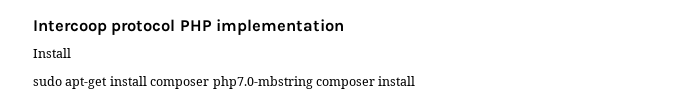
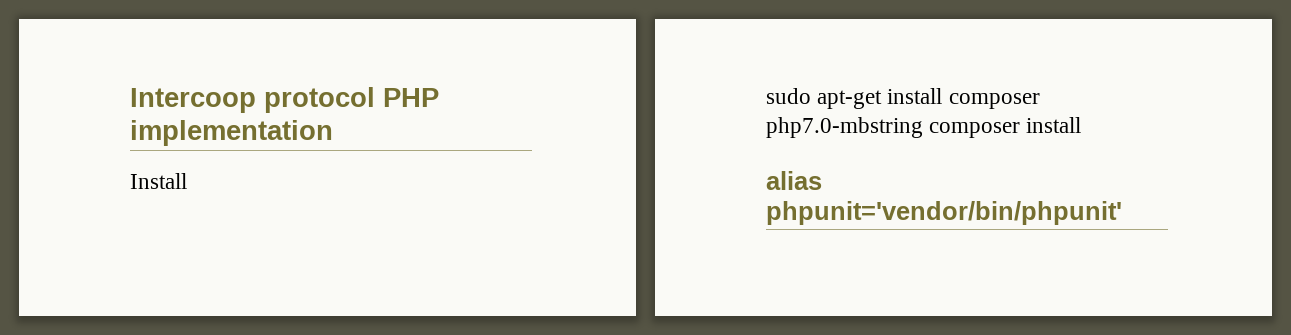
(416, 81) none -> [766,171,822,190] [766,201,1122,225] // alias phpunit='vendor/bin/phpunit'

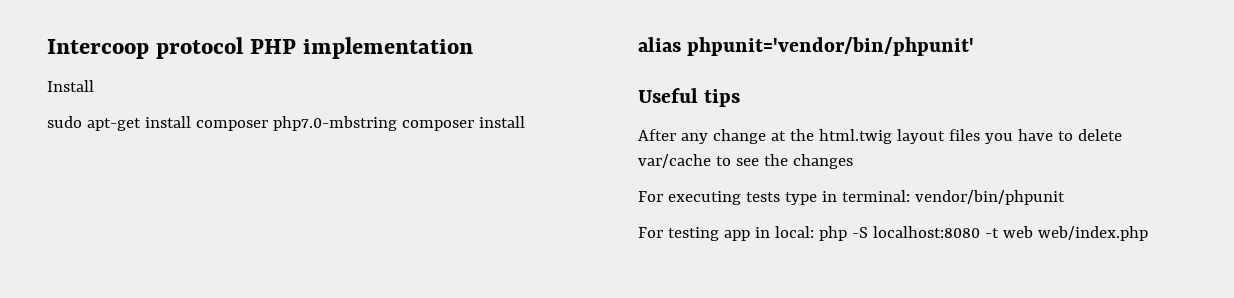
(1122, 213) none -> [638,88,741,107] [638,129,1122,144] [638,154,853,169] [638,190,1065,205] [638,226,1148,241] // Useful tips // After any change at the html.twig layout files you have to delete var/cache to see the changes // For executing tests type in terminal: vendor/bin/phpunit // For testing app in local: php -S localhost:8080 -t web web/index.php

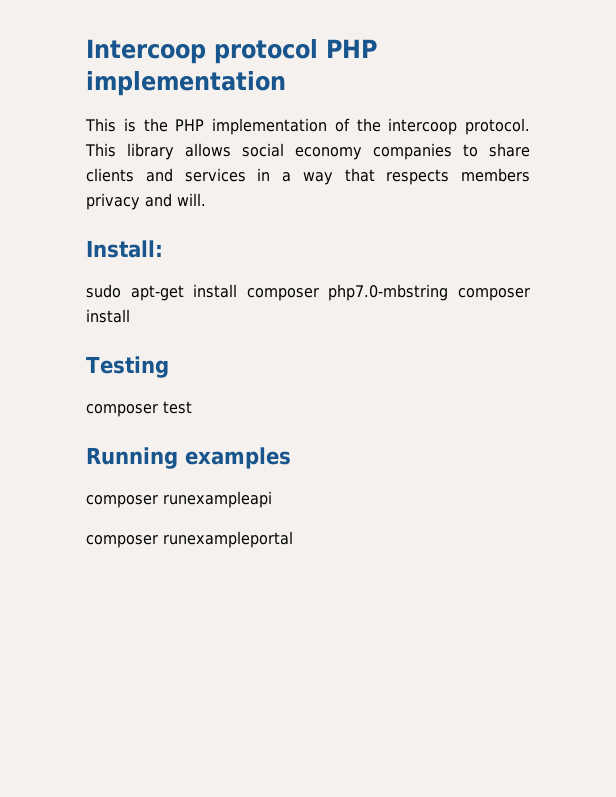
[47,80,94,92] Install -> [85,118,530,135] [85,143,530,160] [86,168,530,185] [86,193,206,210] [86,240,163,258] This is the PHP implementation of the intercoop protocol. This library allows social economy companies to share clients and services in a way that respects members privacy and will. // Install:
[638,37,975,56] [638,88,741,107] [638,129,1122,144] [638,154,853,169] [638,190,1065,205] [638,226,1148,241] alias phpunit='vendor/bin/phpunit' // Useful tips // After any change at the html.twig layout files you have to delete var/cache to see the changes // For executing tests type in terminal: vendor/bin/phpunit // For testing app in local: php -S localhost:8080 -t web web/index.php -> [86,356,169,378] [86,401,192,417] [86,447,291,469] [86,491,272,508] [86,531,293,548] Testing // composer test // Running examples // composer runexampleapi // composer runexampleportal

